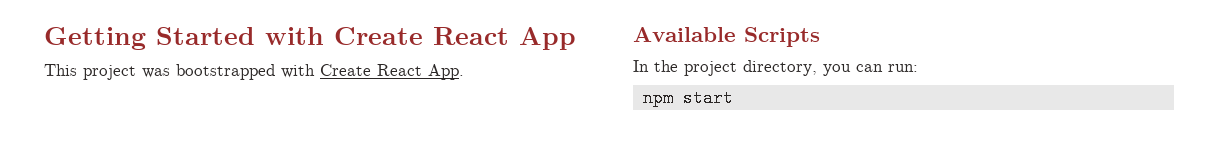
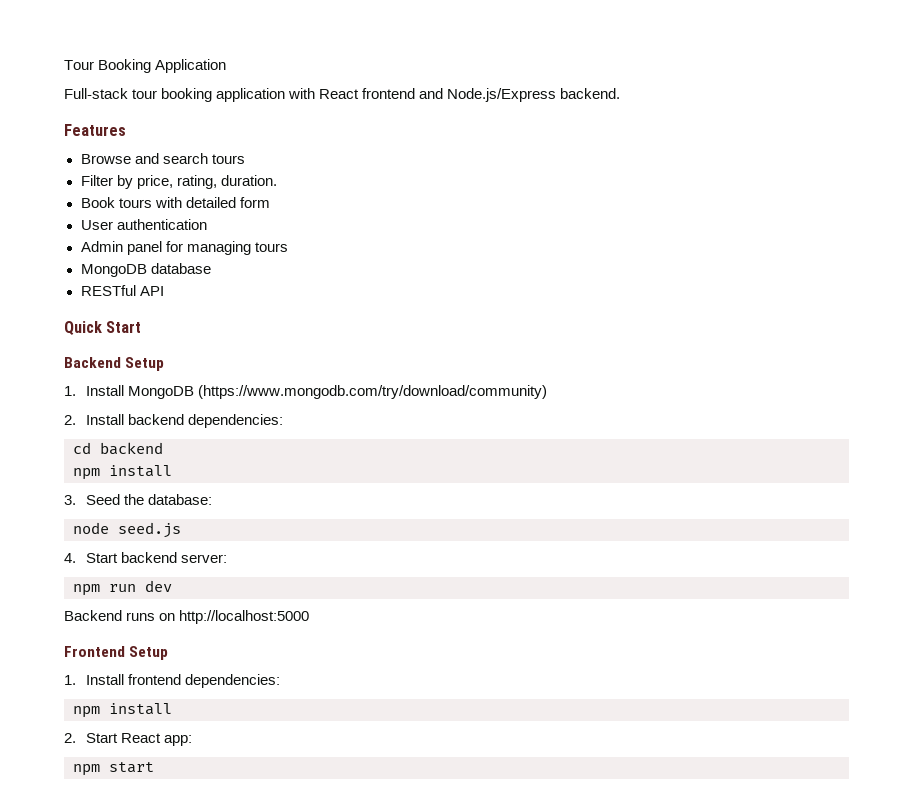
[44,27,576,50] [44,64,464,80] [633,27,820,47] [633,60,918,76] Getting Started with Create React App // This project was bootstrapped with Create React App. // Available Scripts // In the project directory, you can run: -> [64,59,227,73] [64,88,621,102] [64,124,126,136] [80,153,245,164] [80,175,277,189] [80,197,270,208] [80,219,207,230] [80,241,288,255] [80,263,211,277] [80,285,164,296] [64,321,142,335] [64,357,165,371] [64,385,548,399] [64,414,284,428] [73,442,163,455] [73,465,172,480] [64,494,213,505] [73,522,181,538] [64,552,228,563] [73,580,172,596] [64,610,310,624] [64,646,169,660] [64,674,281,688] [73,703,172,718] [64,733,193,746] Tour Booking Application // Full-stack tour booking application with React frontend and Node.js/Express backend. // Features // Browse and search tours // Filter by price, rating, duration. // Book tours with detailed form // User authentication // Admin panel for managing tours // MongoDB database // RESTful API // Quick Start // Backend Setup // 1. Install MongoDB (https://www.mongodb.com/try/download/community) // 2. Install backend dependencies: // cd backend // npm install // 3. Seed the database: // node seed.js // 4. Start backend server: // npm run dev // Backend runs on http://localhost:5000 // Frontend Setup // 1. Install frontend dependencies: // npm install // 2. Start React app:

